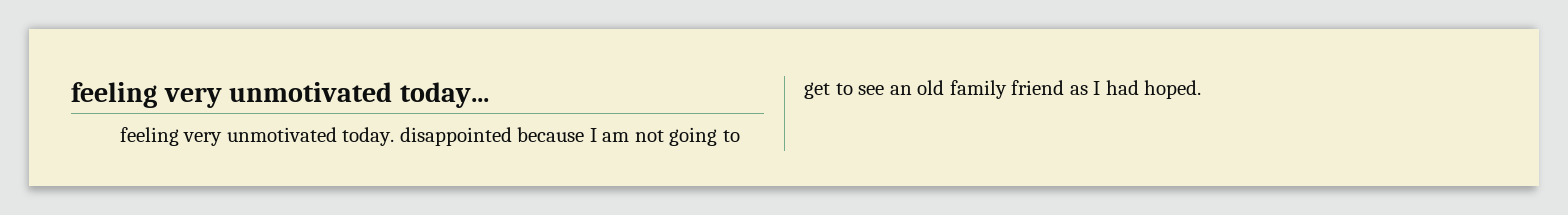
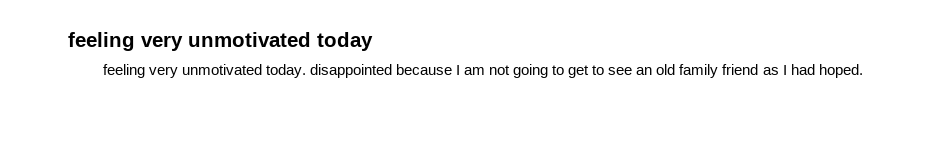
[71,82,489,108] feeling very unmotivated today... -> [68,32,373,51] feeling very unmotivated today

